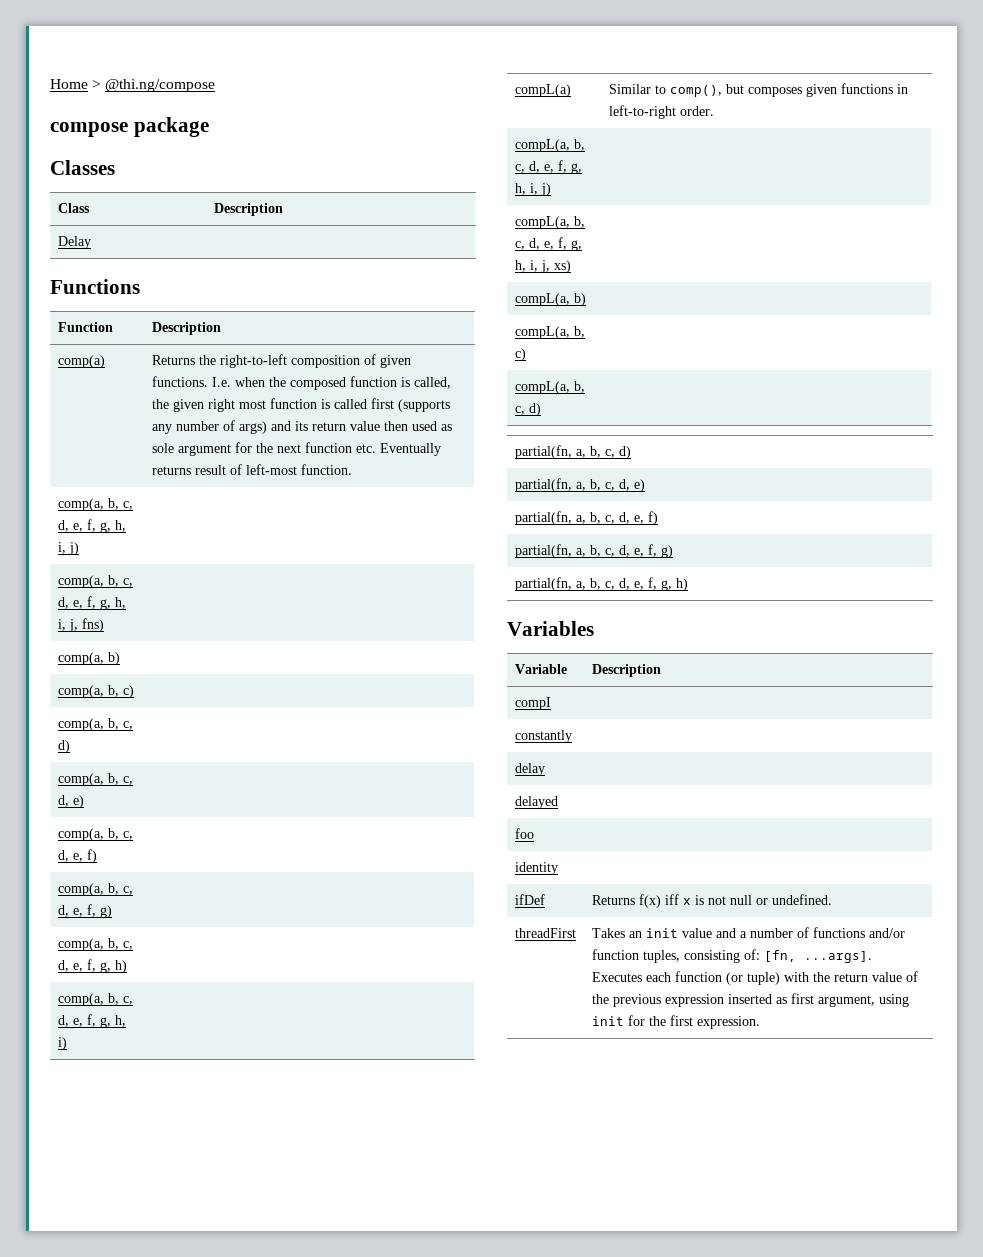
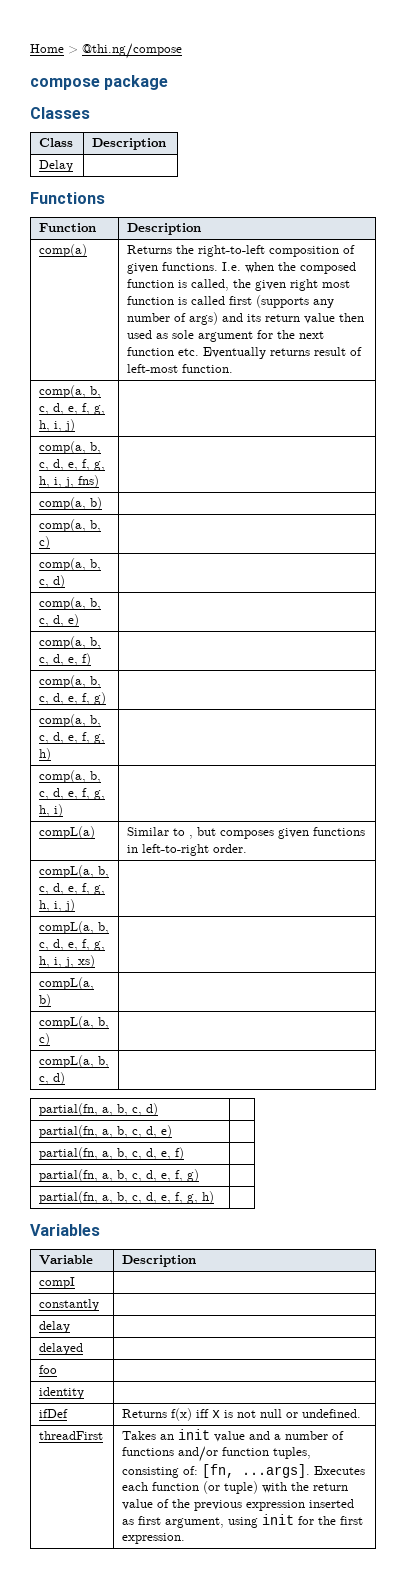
[669,85,722,97] comp(), -> [189,835,194,839] ,

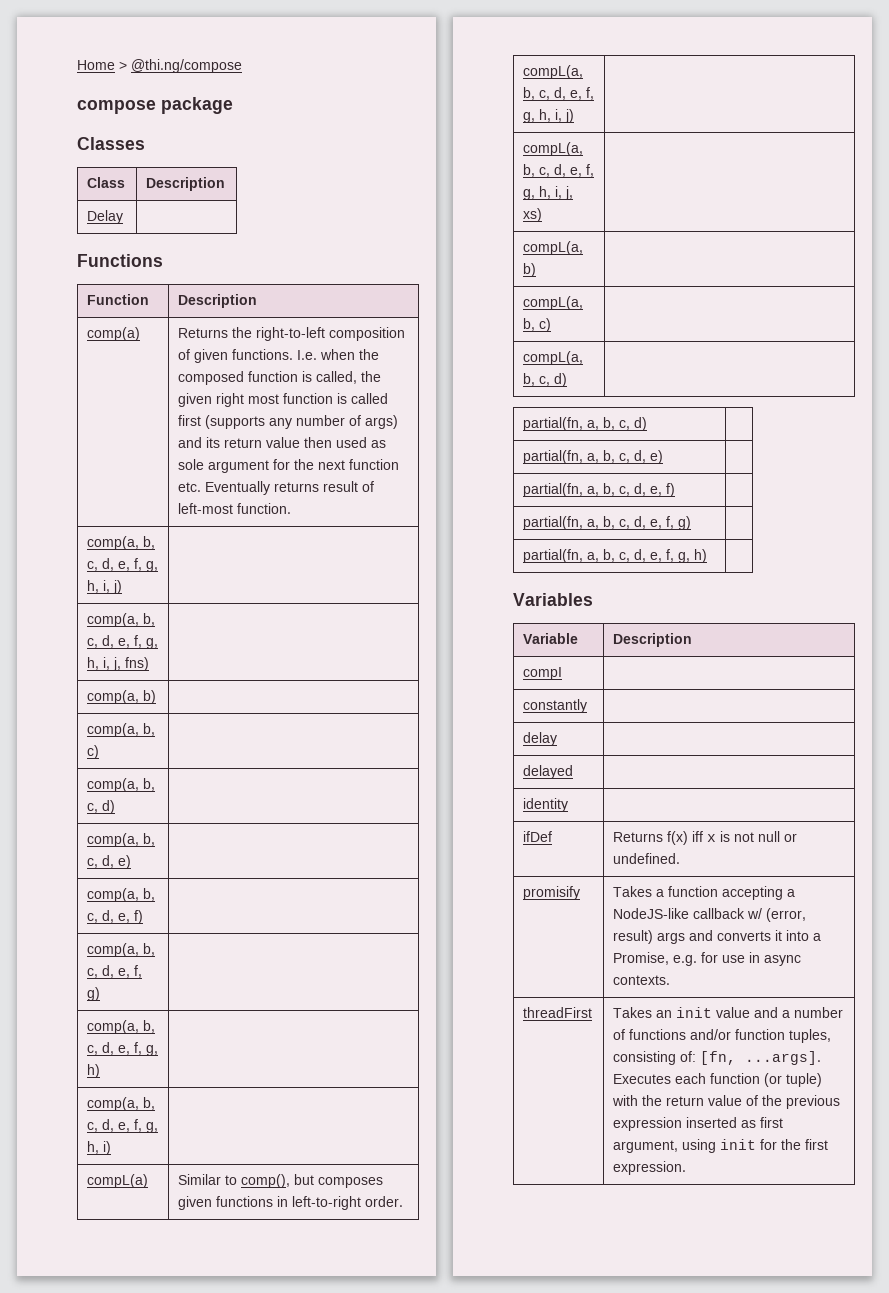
[189,835,194,839] , -> [241,1174,291,1188] comp(),
[39,1365,58,1374] // foo | -> (574, 772) none
(362, 1413) none -> [523,886,581,900] [613,886,796,900] [613,908,807,922] [613,930,822,944] [613,952,802,966] [613,975,671,985] // promisify | Takes a function accepting a NodeJS-like callback w/ (error, result) args and converts it into a Promise, e.g. for use in async contexts.

